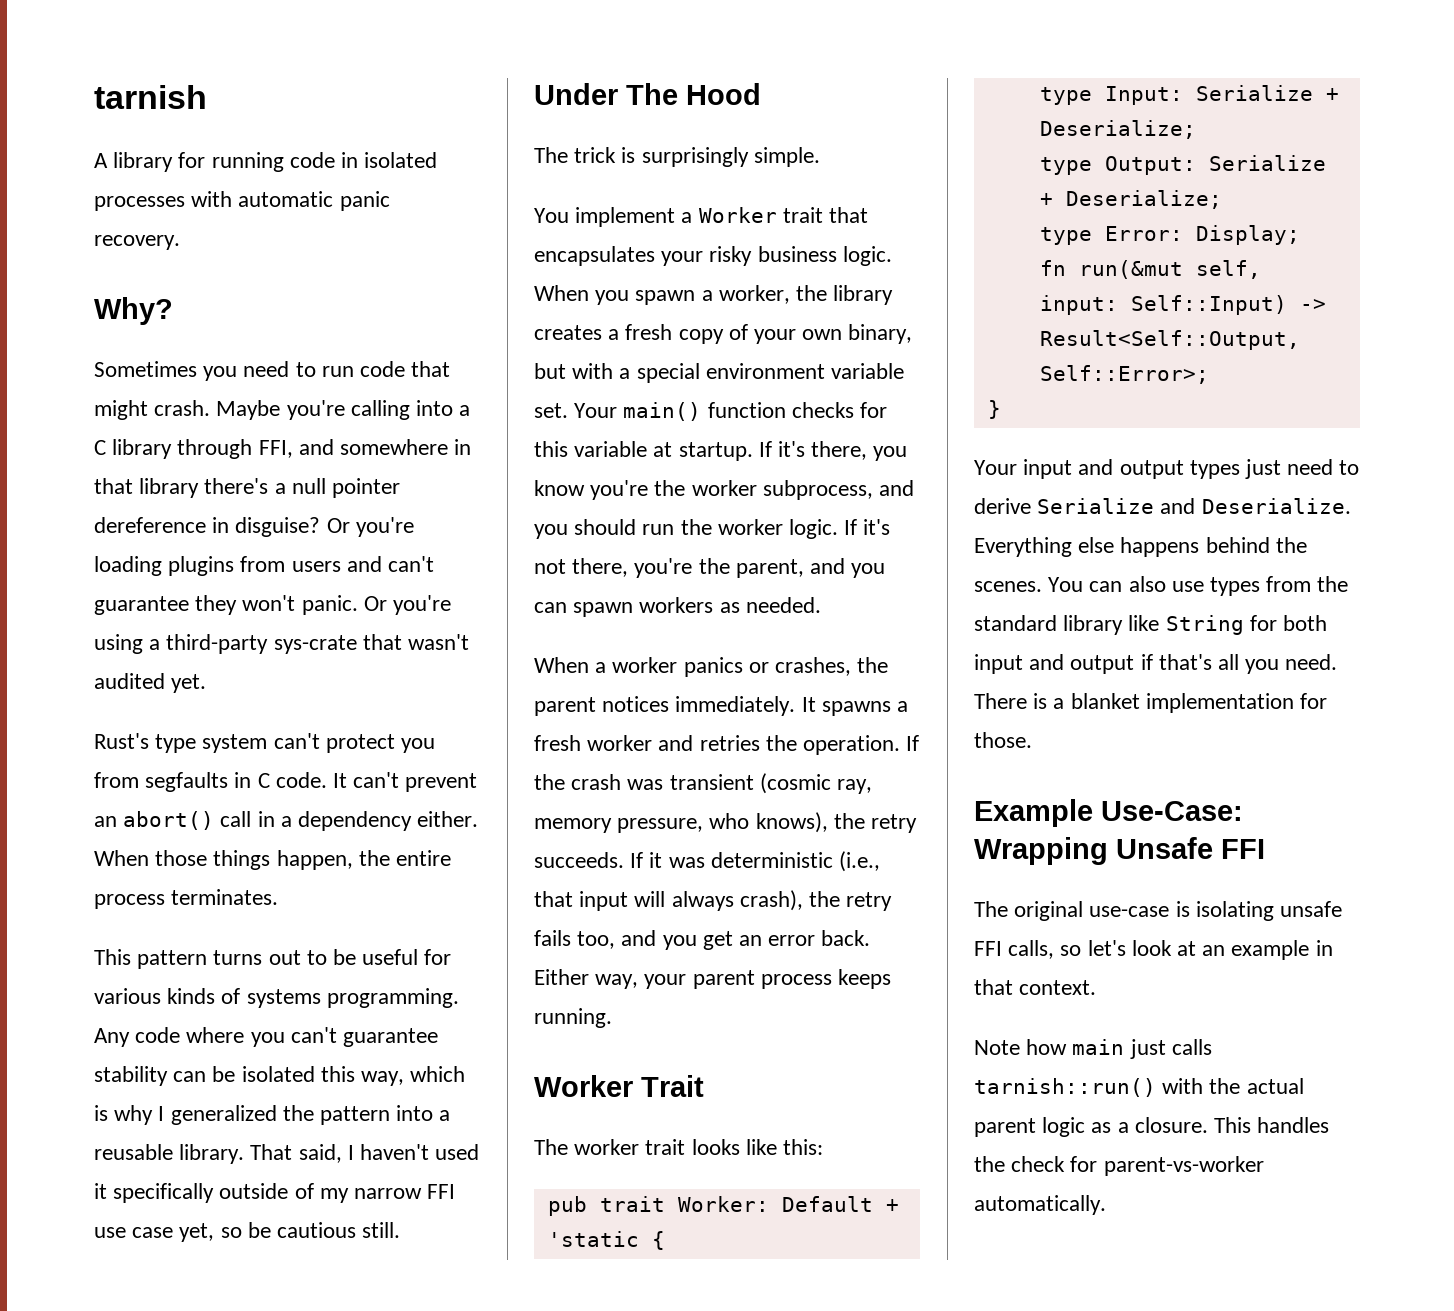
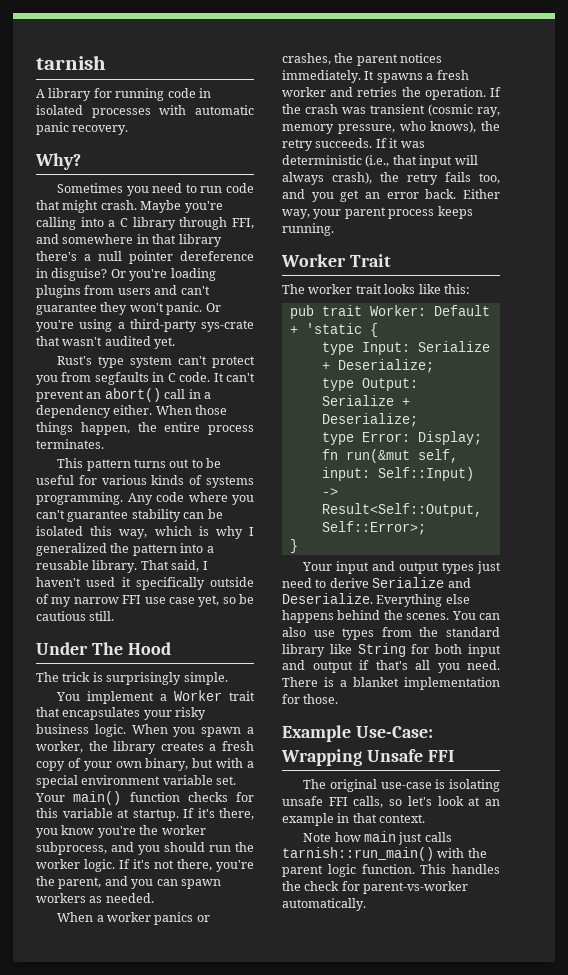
[974,1078,1156,1097] tarnish::run() -> [282,847,434,861] tarnish::run_main()
[1246,1078,1304,1094] actual -> (487, 853) none
[1091,1117,1208,1133] as a closure. -> [361,864,415,874] function.

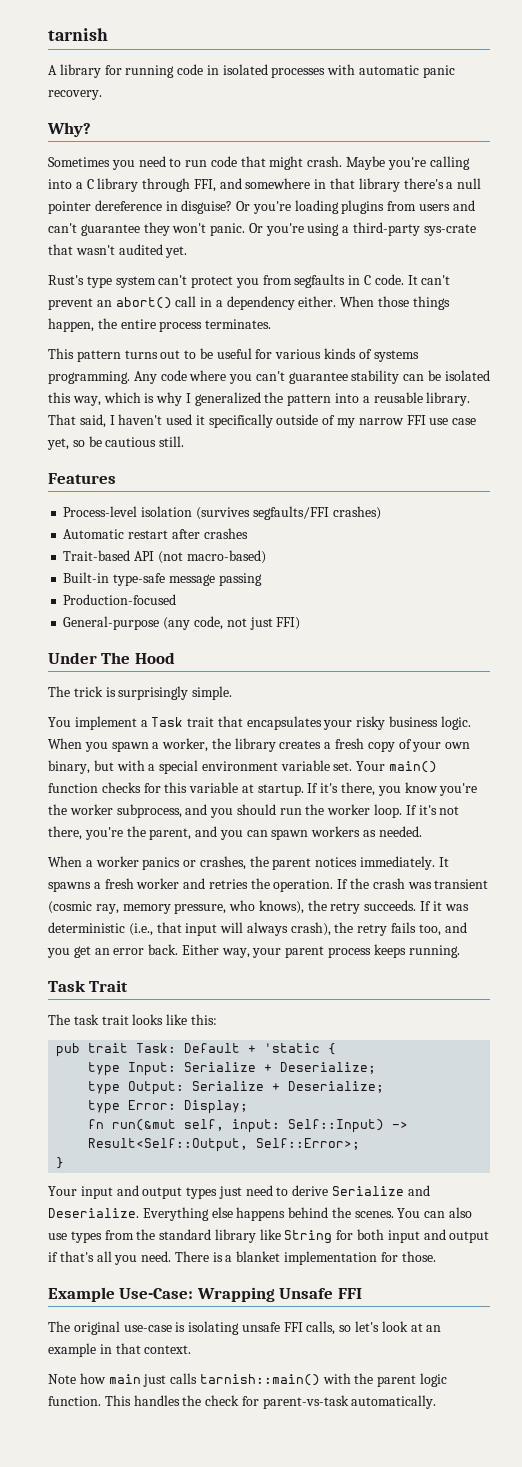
(115, 616) none -> [48,473,116,484] [63,506,381,520] [63,528,248,539] [63,550,266,564] [63,572,262,586] [63,594,177,605] [63,616,301,630] // Features // Process-level isolation (survives segfaults/FFI crashes) // Automatic restart after crashes // Trait-based API (not macro-based) // Built-in type-safe message passing // Production-focused // General-purpose (any code, not just FFI)
[174,690,223,701] Worker -> [151,717,184,727] Task
[84,859,115,872] logic. -> [374,804,403,818] loop.
[281,254,346,267] Worker -> [48,980,86,992] Task
[308,284,353,294] worker -> [73,1014,99,1025] task
[369,305,426,316] Worker: -> [136,1043,177,1053] Task:
[282,847,434,861] tarnish::run_main() -> [199,1374,320,1386] tarnish::main()
[363,881,469,894] parent-vs-worker -> [262,1395,349,1409] parent-vs-task

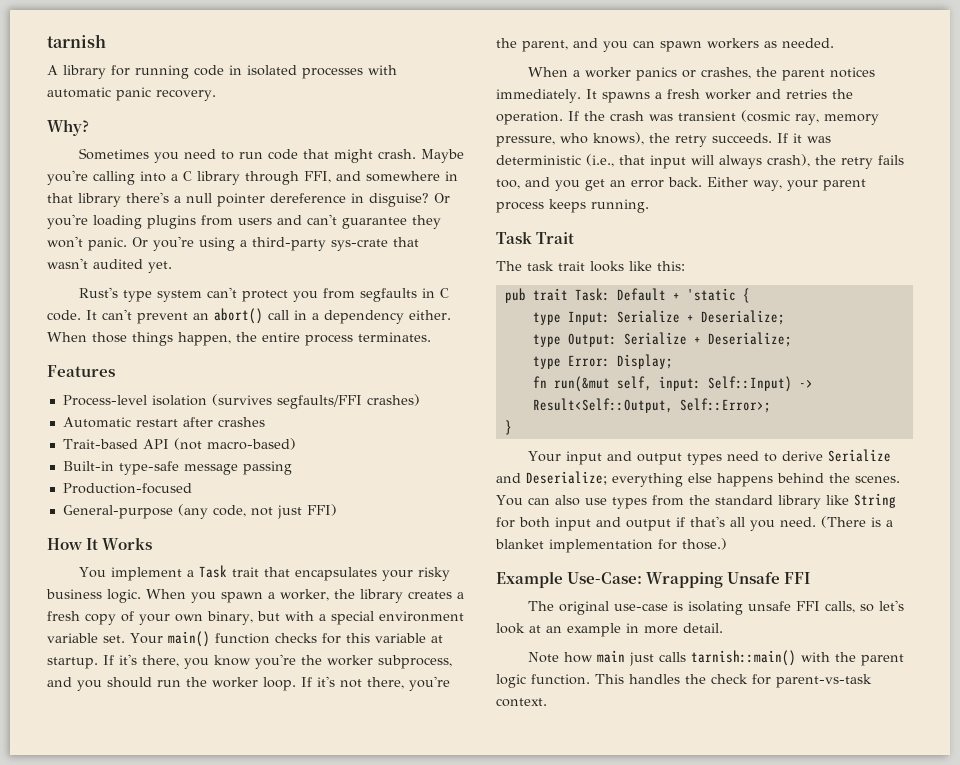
[48,348,419,362] [48,370,490,384] [48,392,471,406] [48,414,477,428] [47,436,185,450] // This pattern turns out to be useful for various kinds of systems programming. Any code where you can't guarantee stability can be isolated this way, which is why I generalized the pattern into a reusable library. That said, I haven't used it specifically outside of my narrow FFI use case yet, so be cautious still. -> (431, 337) none
[48,652,175,664] [48,686,233,700] Under The Hood // The trick is surprisingly simple. -> [47,537,153,550] How It Works
[218,1186,242,1199] just -> (722, 459) none
[48,1207,209,1221] Deserialize. Everything -> [526,471,683,487] Deserialize; everything
[174,1251,209,1262] There -> [821,516,866,528] (There
[401,1251,436,1262] those. -> [682,538,727,550] those.)
[115,1343,192,1354] that context. -> [644,623,723,634] more detail.
[351,1395,437,1409] automatically. -> [496,698,547,707] context.

